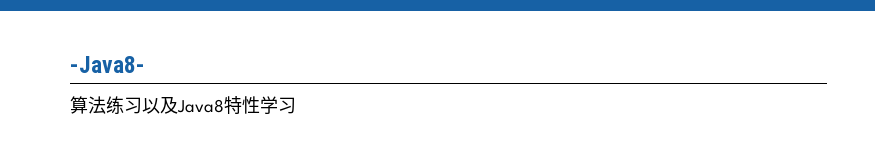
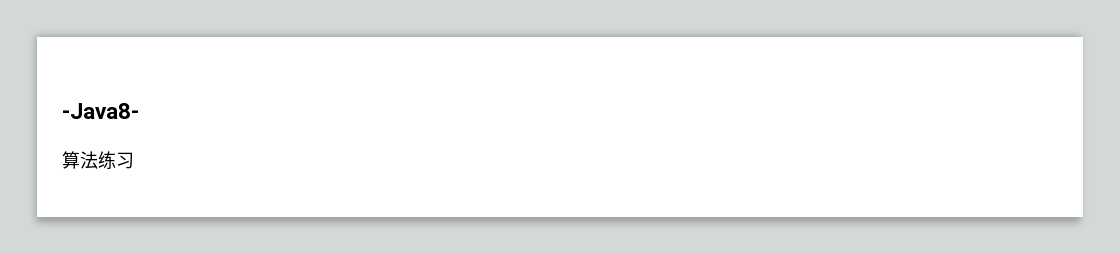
[142,96,296,114] 以及Java8特性学习 -> (134, 160) none

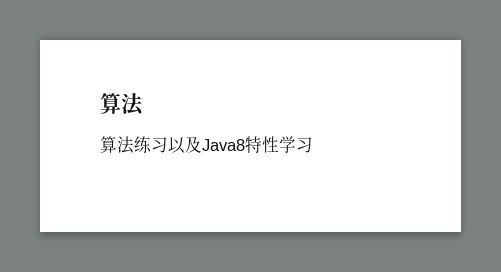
[62,103,139,119] -Java8- -> [100,93,144,116] 算法
(134, 160) none -> [168,136,313,154] 以及Java8特性学习

